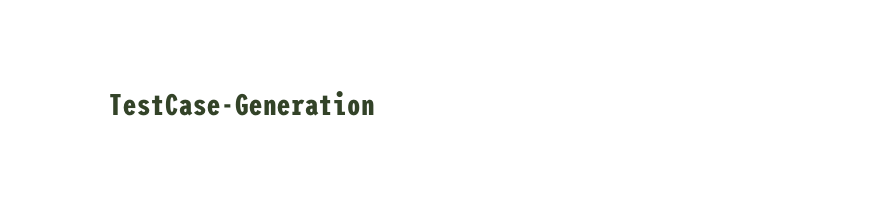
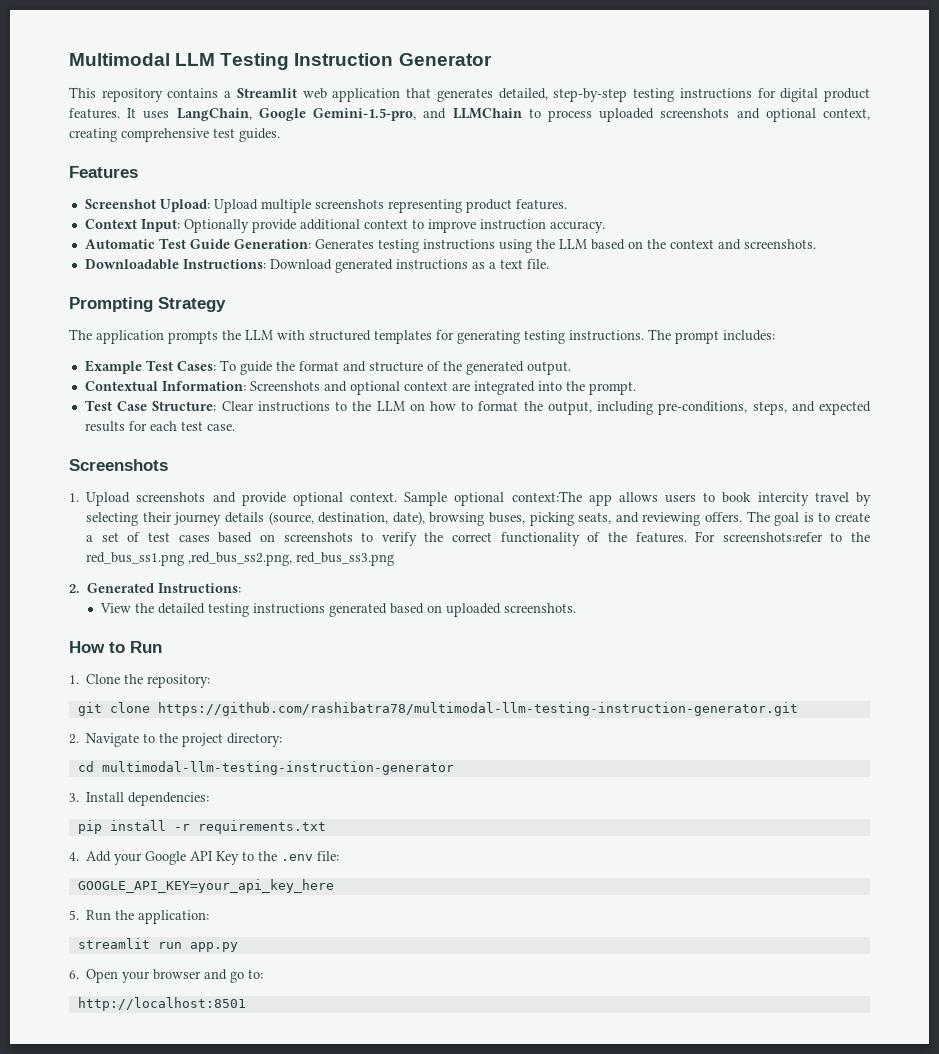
[109,91,375,116] TestCase-Generation -> [69,53,492,70] [69,87,871,102] [69,108,870,122] [69,128,280,142] [69,166,138,178] [84,199,567,213] [84,219,605,233] [84,238,816,253] [84,259,549,273] [69,297,226,312] [69,329,775,344] [84,360,571,375] [84,381,636,395] [84,400,872,415] [84,421,235,432] [69,459,168,471] [69,491,871,506] [86,511,870,526] [86,531,870,546] [86,552,395,566] [69,583,242,593] [100,603,577,617] [69,641,162,653] [69,674,211,688] [77,702,798,716] [69,733,283,747] [77,761,454,775] [69,792,210,806] [77,820,326,834] [69,851,340,865] [77,879,334,893] [69,910,210,924] [77,938,238,952] [69,969,264,983] [77,997,246,1011] Multimodal LLM Testing Instruction Generator // This repository contains a Streamlit web application that generates detailed, step-by-step testing instructions for digital product features. It uses LangChain, Google Gemini-1.5-pro, and LLMChain to process uploaded screenshots and optional context, creating comprehensive test guides. // Features // Screenshot Upload: Upload multiple screenshots representing product features. // Context Input: Optionally provide additional context to improve instruction accuracy. // Automatic Test Guide Generation: Generates testing instructions using the LLM based on the context and screenshots. // Downloadable Instructions: Download generated instructions as a text file. // Prompting Strategy // The application prompts the LLM with structured templates for generating testing instructions. The prompt includes: // Example Test Cases: To guide the format and structure of the generated output. // Contextual Information: Screenshots and optional context are integrated into the prompt. // Test Case Structure: Clear instructions to the LLM on how to format the output, including pre-conditions, steps, and expected results for each test case. // Screenshots // 1. Upload screenshots and provide optional context. Sample optional context:The app allows users to book intercity travel by selecting their journey details (source, destination, date), browsing buses, picking seats, and reviewing offers. The goal is to create a set of test cases based on screenshots to verify the correct functionality of the features. For screenshots:refer to the red_bus_ss1.png ,red_bus_ss2.png, red_bus_ss3.png // 2. Generated Instructions: // View the detailed testing instructions generated based on uploaded screenshots. // How to Run // 1. Clone the repository: // git clone https://github.com/rashibatra78/multimodal-llm-testing-instruction-generator.git // 2. Navigate to the project directory: // cd multimodal-llm-testing-instruction-generator // 3. Install dependencies: // pip install -r requirements.txt // 4. Add your Google API Key to the .env file: // GOOGLE_API_KEY=your_api_key_here // 5. Run the application: // streamlit run app.py // 6. Open your browser and go to: // http://localhost:8501

